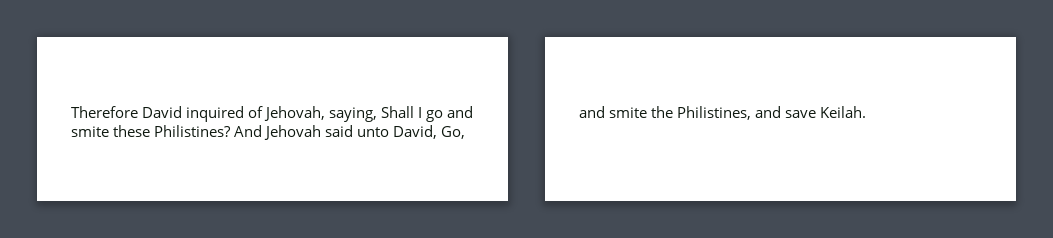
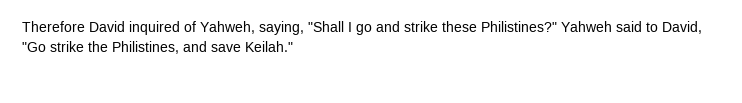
[264,106,474,122] [71,125,466,140] [579,106,648,118] Jehovah, saying, Shall I go and smite these Philistines? And Jehovah said unto David, Go, and smite -> [200,21,702,35] [22,41,84,52] Yahweh, saying, "Shall I go and strike these Philistines?" Yahweh said to David, "Go strike
[820,106,867,118] Keilah. -> [245,41,293,52] Keilah."

